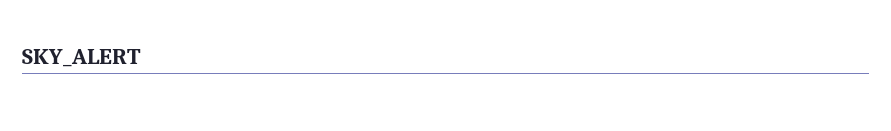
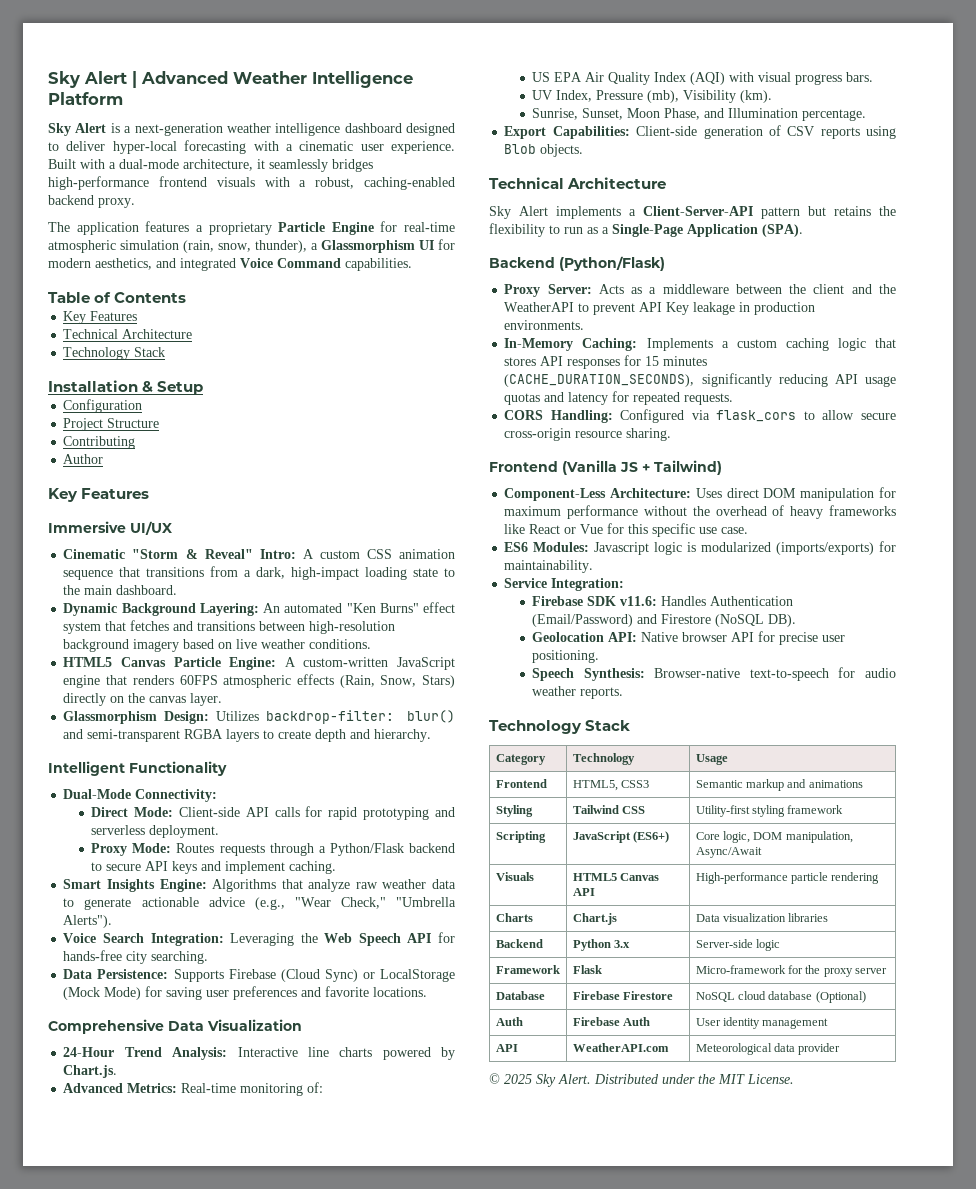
[22,49,141,67] SKY_ALERT -> [48,71,413,88] [48,92,123,105] [48,123,455,136] [48,140,455,154] [48,159,373,172] [48,176,455,190] [48,195,135,208] [48,221,455,235] [48,239,455,253] [48,258,412,271] [48,292,187,303] [63,311,138,324] [63,329,193,339] [63,347,166,360] [48,380,204,395] [63,399,143,413] [63,418,160,431] [63,436,136,449] [63,454,104,464] [48,488,150,502] [48,521,172,535] [63,549,455,559] [63,566,456,580] [63,585,178,595] [63,602,456,616] [63,620,396,634] [63,639,372,652] [63,657,455,670] [63,674,455,688] [63,693,223,706] [63,710,455,724] [63,729,432,742] [48,761,227,776] [63,789,218,802] [91,806,455,820] [91,825,220,838] [91,843,456,856] [91,861,337,874] [63,879,456,892] [63,897,456,910] [63,915,113,928] [63,932,455,946] [63,950,209,964] [63,969,455,982] [63,986,428,1000] [48,1019,302,1034] [63,1047,455,1060] [63,1065,118,1078] [63,1082,324,1096] [532,72,874,85] [532,90,773,103] [532,108,867,121] [504,125,896,139] [504,144,584,157] [489,177,667,189] [489,206,896,219] [489,223,803,237] [489,256,665,271] [504,284,896,297] [504,302,816,315] [504,320,585,330] [504,338,896,351] [504,355,708,369] [504,373,896,387] [504,391,734,405] [504,409,896,423] [504,428,672,441] [489,460,722,475] [504,487,896,501] [504,505,896,519] [504,523,749,537] [504,541,896,555] [504,560,594,573] [504,578,625,591] [532,596,794,606] [532,614,797,627] [532,631,846,645] [532,650,600,663] [532,667,896,681] [532,686,624,699] [489,720,631,734] [495,754,546,765] [572,753,635,765] [695,754,728,765] [495,779,547,788] [572,780,649,791] [695,779,863,791] [495,805,533,817] [572,805,645,814] [695,805,844,817] [495,831,546,843] [572,831,669,843] [695,831,853,843] [695,847,762,858] [495,872,534,881] [572,873,659,881] [572,888,595,896] [695,872,880,884] [495,913,533,922] [572,913,617,925] [695,913,829,922] [495,939,543,948] [572,939,630,951] [695,939,780,951] [495,965,560,974] [572,965,602,974] [695,965,887,977] [495,991,545,1000] [572,991,673,1000] [695,991,866,1003] [495,1017,523,1026] [572,1017,650,1026] [695,1017,829,1029] [495,1044,518,1052] [572,1043,669,1052] [695,1043,841,1055] [489,1073,794,1087] Sky Alert | Advanced Weather Intelligence Platform // Sky Alert is a next-generation weather intelligence dashboard designed to deliver hyper-local forecasting with a cinematic user experience. Built with a dual-mode architecture, it seamlessly bridges high-performance frontend visuals with a robust, caching-enabled backend proxy. // The application features a proprietary Particle Engine for real-time atmospheric simulation (rain, snow, thunder), a Glassmorphism UI for modern aesthetics, and integrated Voice Command capabilities. // Table of Contents // Key Features // Technical Architecture // Technology Stack // Installation & Setup // Configuration // Project Structure // Contributing // Author // Key Features // Immersive UI/UX // Cinematic "Storm & Reveal" Intro: A custom CSS animation sequence that transitions from a dark, high-impact loading state to the main dashboard. // Dynamic Background Layering: An automated "Ken Burns" effect system that fetches and transitions between high-resolution background imagery based on live weather conditions. // HTML5 Canvas Particle Engine: A custom-written JavaScript engine that renders 60FPS atmospheric effects (Rain, Snow, Stars) directly on the canvas layer. // Glassmorphism Design: Utilizes backdrop-filter: blur() and semi-transparent RGBA layers to create depth and hierarchy. // Intelligent Functionality // Dual-Mode Connectivity: // Direct Mode: Client-side API calls for rapid prototyping and serverless deployment. // Proxy Mode: Routes requests through a Python/Flask backend to secure API keys and implement caching. // Smart Insights Engine: Algorithms that analyze raw weather data to generate actionable advice (e.g., "Wear Check," "Umbrella Alerts"). // Voice Search Integration: Leveraging the Web Speech API for hands-free city searching. // Data Persistence: Supports Firebase (Cloud Sync) or LocalStorage (Mock Mode) for saving user preferences and favorite locations. // Comprehensive Data Visualization // 24-Hour Trend Analysis: Interactive line charts powered by Chart.js. // Advanced Metrics: Real-time monitoring of: // US EPA Air Quality Index (AQI) with visual progress bars. // UV Index, Pressure (mb), Visibility (km). // Sunrise, Sunset, Moon Phase, and Illumination percentage. // Export Capabilities: Client-side generation of CSV reports using Blob objects. // Technical Architecture // Sky Alert implements a Client-Server-API pattern but retains the flexibility to run as a Single-Page Application (SPA). // Backend (Python/Flask) // Proxy Server: Acts as a middleware between the client and the WeatherAPI to prevent API Key leakage in production environments. // In-Memory Caching: Implements a custom caching logic that stores API responses for 15 minutes (CACHE_DURATION_SECONDS), significantly reducing API usage quotas and latency for repeated requests. // CORS Handling: Configured via flask_cors to allow secure cross-origin resource sharing. // Frontend (Vanilla JS + Tailwind) // Component-Less Architecture: Uses direct DOM manipulation for maximum performance without the overhead of heavy frameworks like React or Vue for this specific use case. // ES6 Modules: Javascript logic is modularized (imports/exports) for maintainability. // Service Integration: // Firebase SDK v11.6: Handles Authentication (Email/Password) and Firestore (NoSQL DB). // Geolocation API: Native browser API for precise user positioning. // Speech Synthesis: Browser-native text-to-speech for audio weather reports. // Technology Stack // Category | Technology | Usage // Frontend | HTML5, CSS3 | Semantic markup and animations // Styling | Tailwind CSS | Utility-first styling framework // Scripting | JavaScript (ES6+) | Core logic, DOM manipulation, Async/Await // Visuals | HTML5 Canvas API | High-performance particle rendering // Charts | Chart.js | Data visualization libraries // Backend | Python 3.x | Server-side logic // Framework | Flask | Micro-framework for the proxy server // Database | Firebase Firestore | NoSQL cloud database (Optional) // Auth | Firebase Auth | User identity management // API | WeatherAPI.com | Meteorological data provider // © 2025 Sky Alert. Distributed under the MIT License.

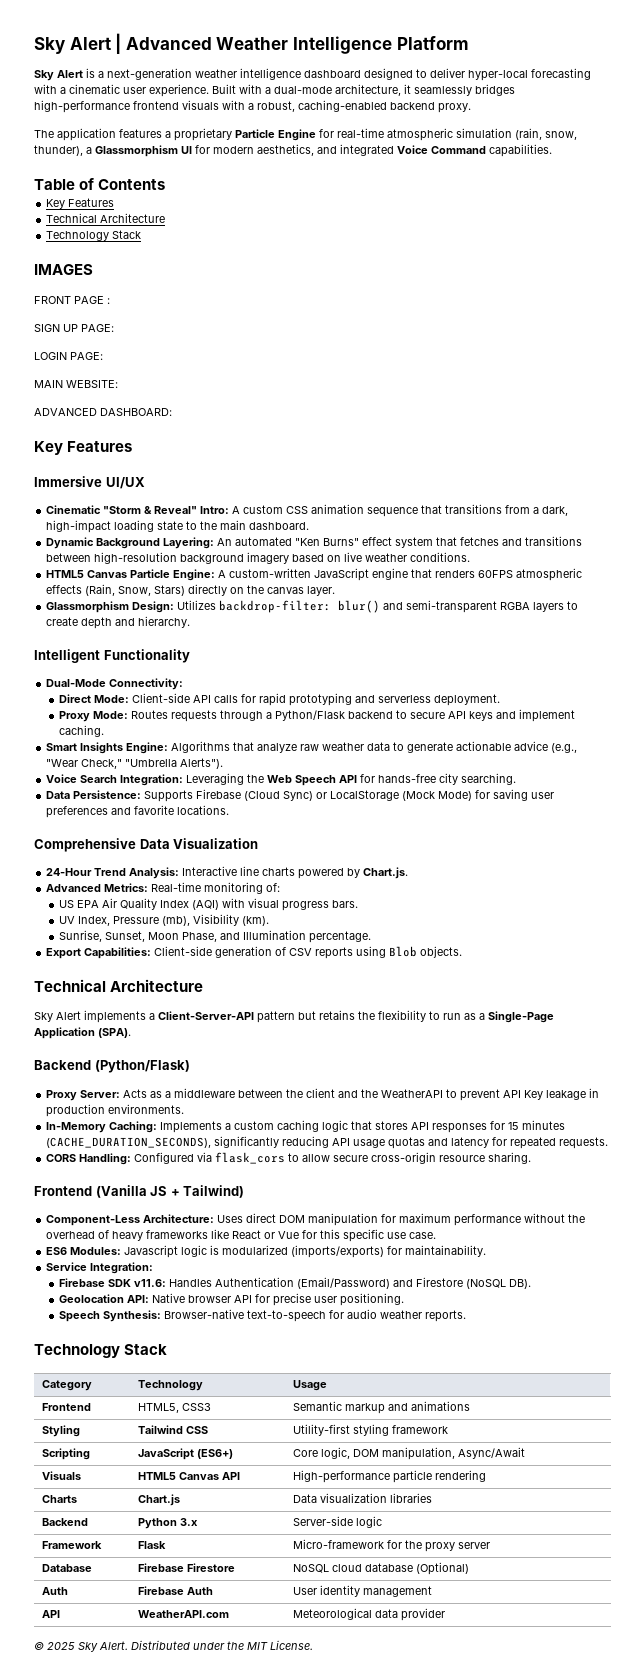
[48,380,204,395] [63,399,143,413] [63,418,160,431] [63,436,136,449] [63,454,104,464] Installation & Setup // Configuration // Project Structure // Contributing // Author -> [34,264,93,275] [34,296,110,304] [34,324,114,332] [34,352,103,360] [34,380,118,388] [34,408,172,416] IMAGES // FRONT PAGE : // SIGN UP PAGE: // LOGIN PAGE: // MAIN WEBSITE: // ADVANCED DASHBOARD:

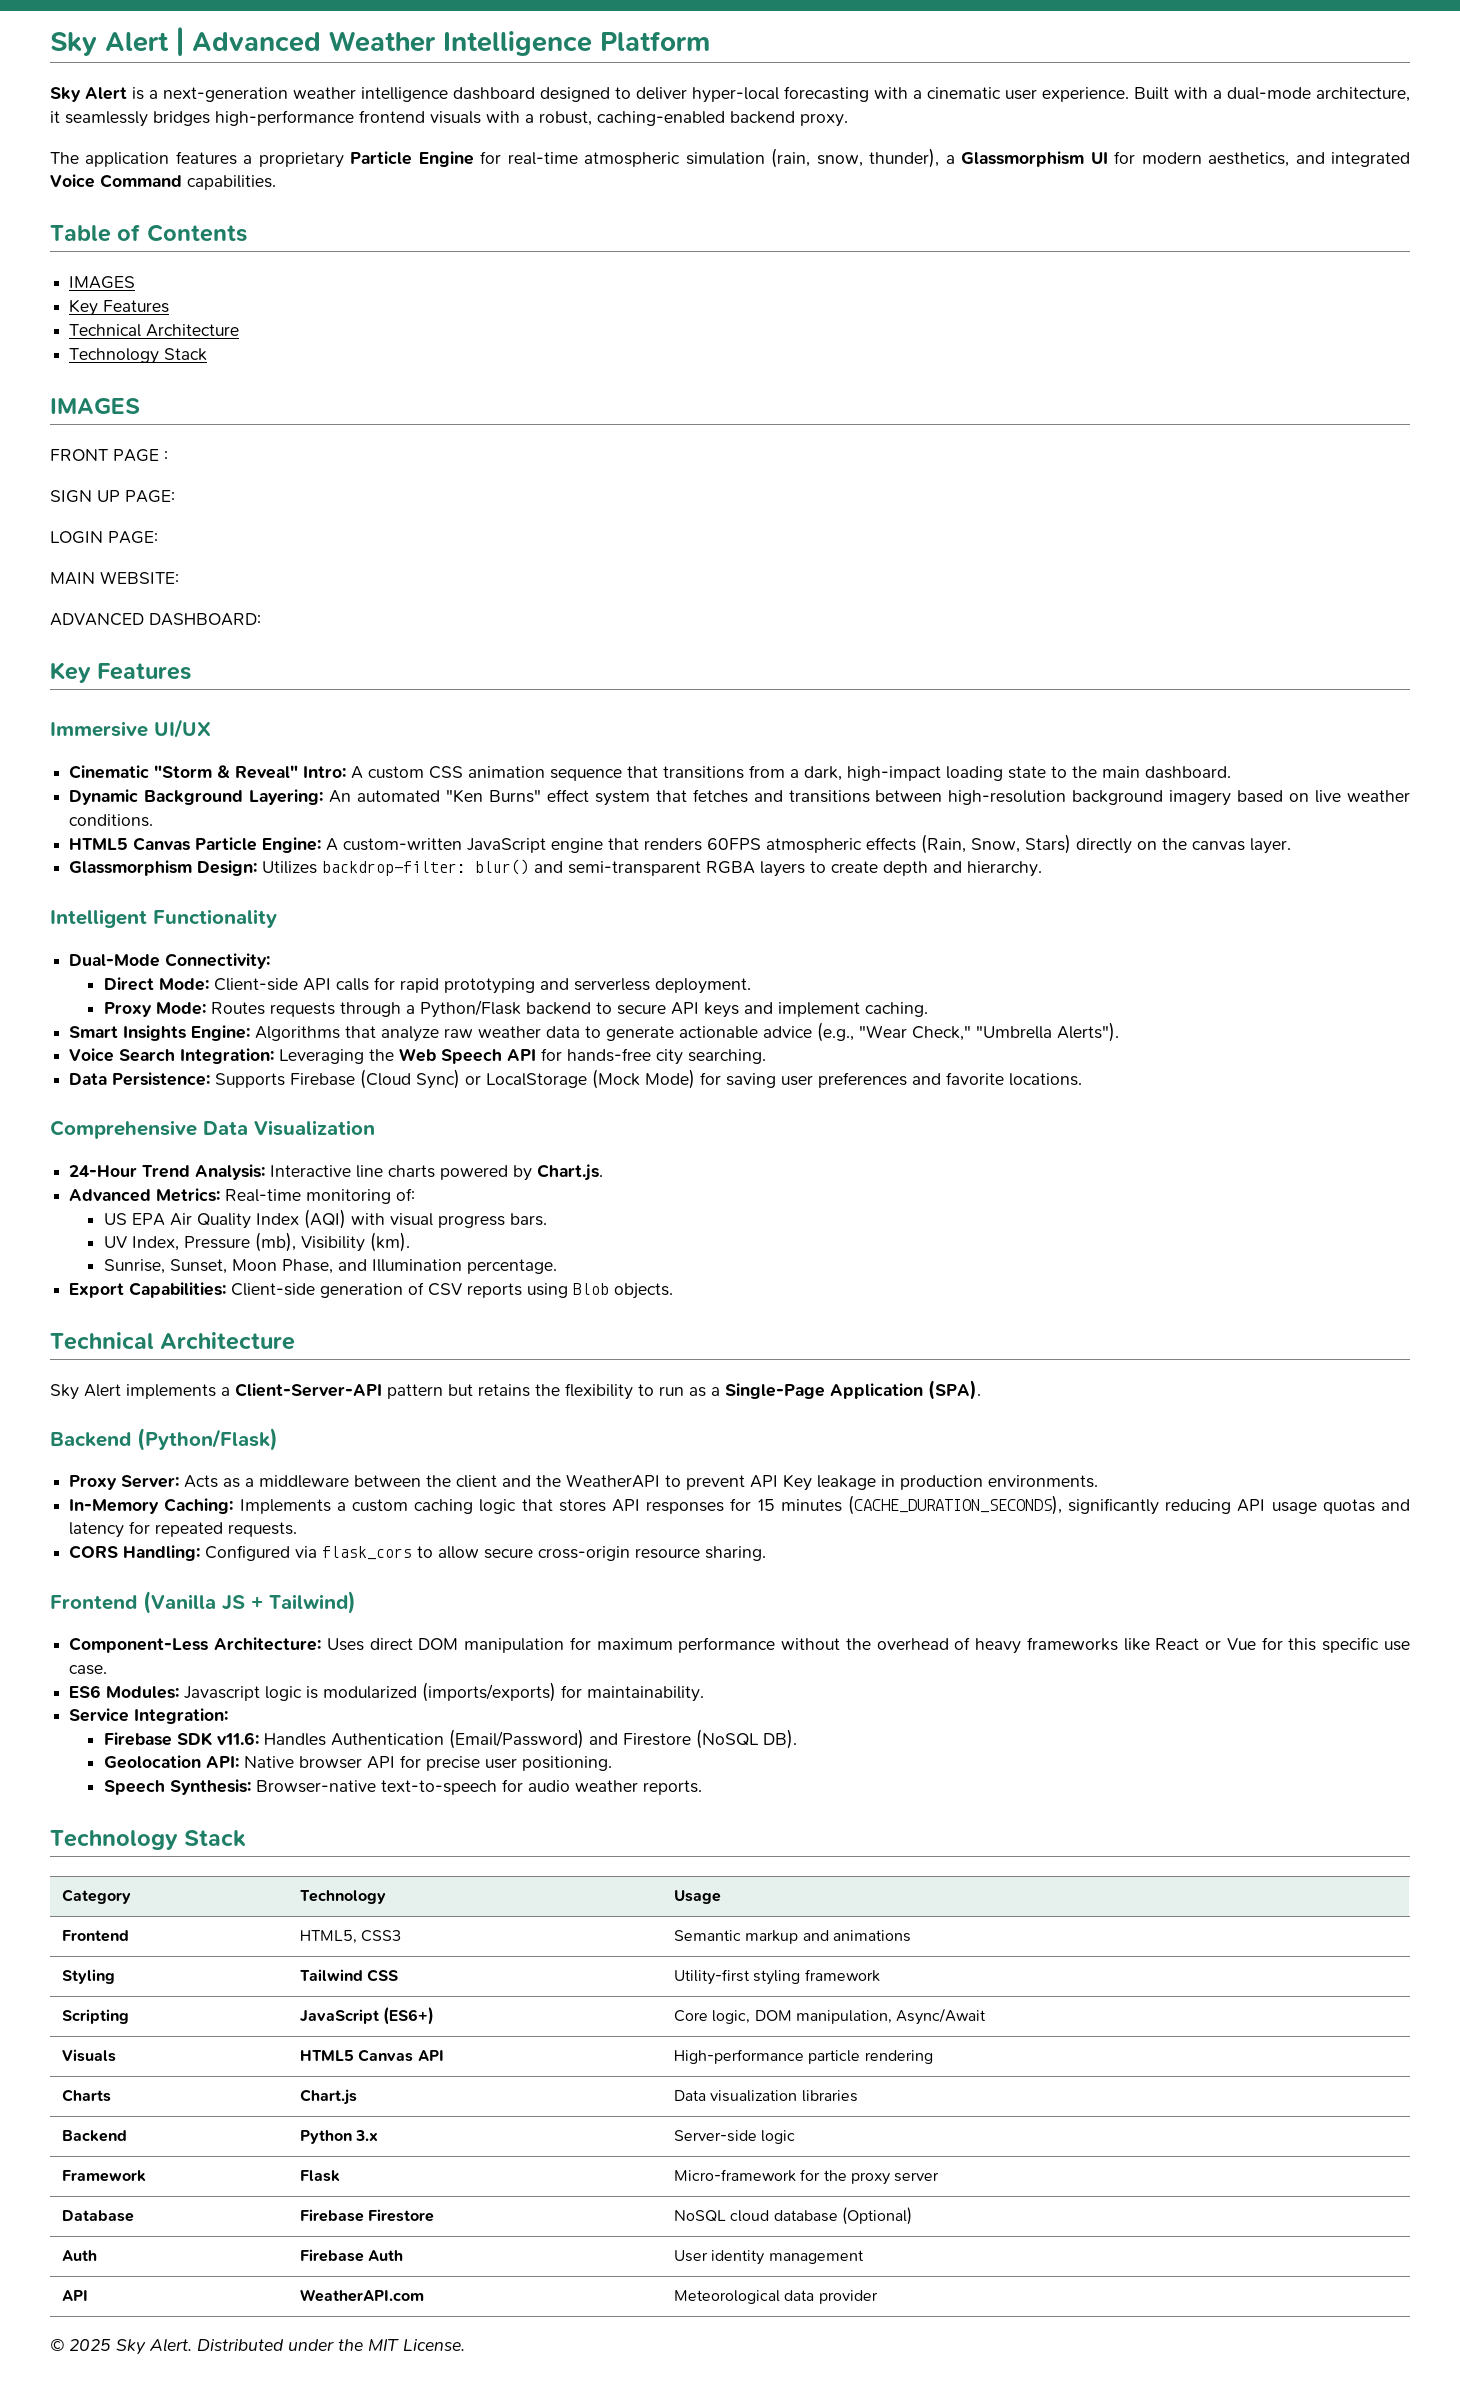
(166, 184) none -> [69,276,136,289] // IMAGES

